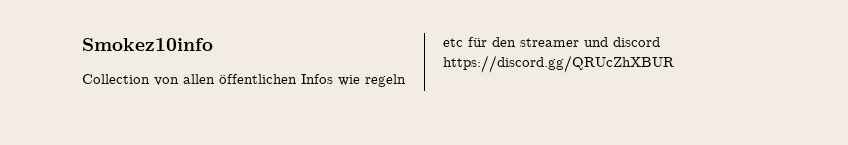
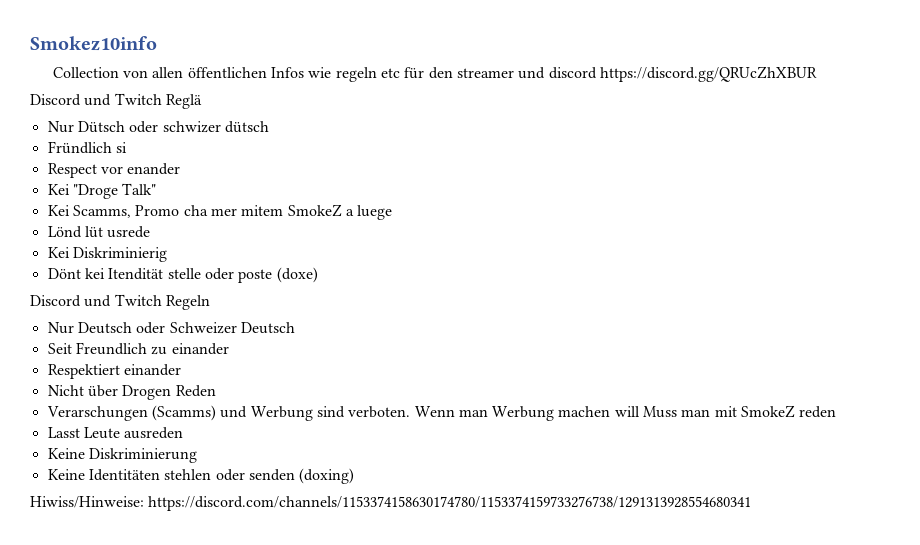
(674, 64) none -> [30,93,202,109] [47,121,269,133] [47,141,127,154] [47,163,181,178] [47,183,157,199] [47,204,393,220] [47,226,151,238] [47,247,167,262] [47,267,318,283] [30,294,210,310] [47,322,295,334] [47,342,229,355] [47,364,181,379] [47,385,216,400] [46,405,837,421] [47,427,184,439] [47,448,197,463] [47,468,355,484] [30,496,752,511] // Discord und Twitch Reglä // Nur Dütsch oder schwizer dütsch // Fründlich si // Respect vor enander // Kei "Droge Talk" // Kei Scamms, Promo cha mer mitem SmokeZ a luege // Lönd lüt usrede // Kei Diskriminierig // Dönt kei Itendität stelle oder poste (doxe) // Discord und Twitch Regeln // Nur Deutsch oder Schweizer Deutsch // Seit Freundlich zu einander // Respektiert einander // Nicht über Drogen Reden // Verarschungen (Scamms) und Werbung sind verboten. Wenn man Werbung machen will Muss man mit SmokeZ reden // Lasst Leute ausreden // Keine Diskriminierung // Keine Identitäten stehlen oder senden (doxing) // Hiwiss/Hinweise: https://discord.com/channels/1153374158630174780/1153374159733276738/1291313928554680341

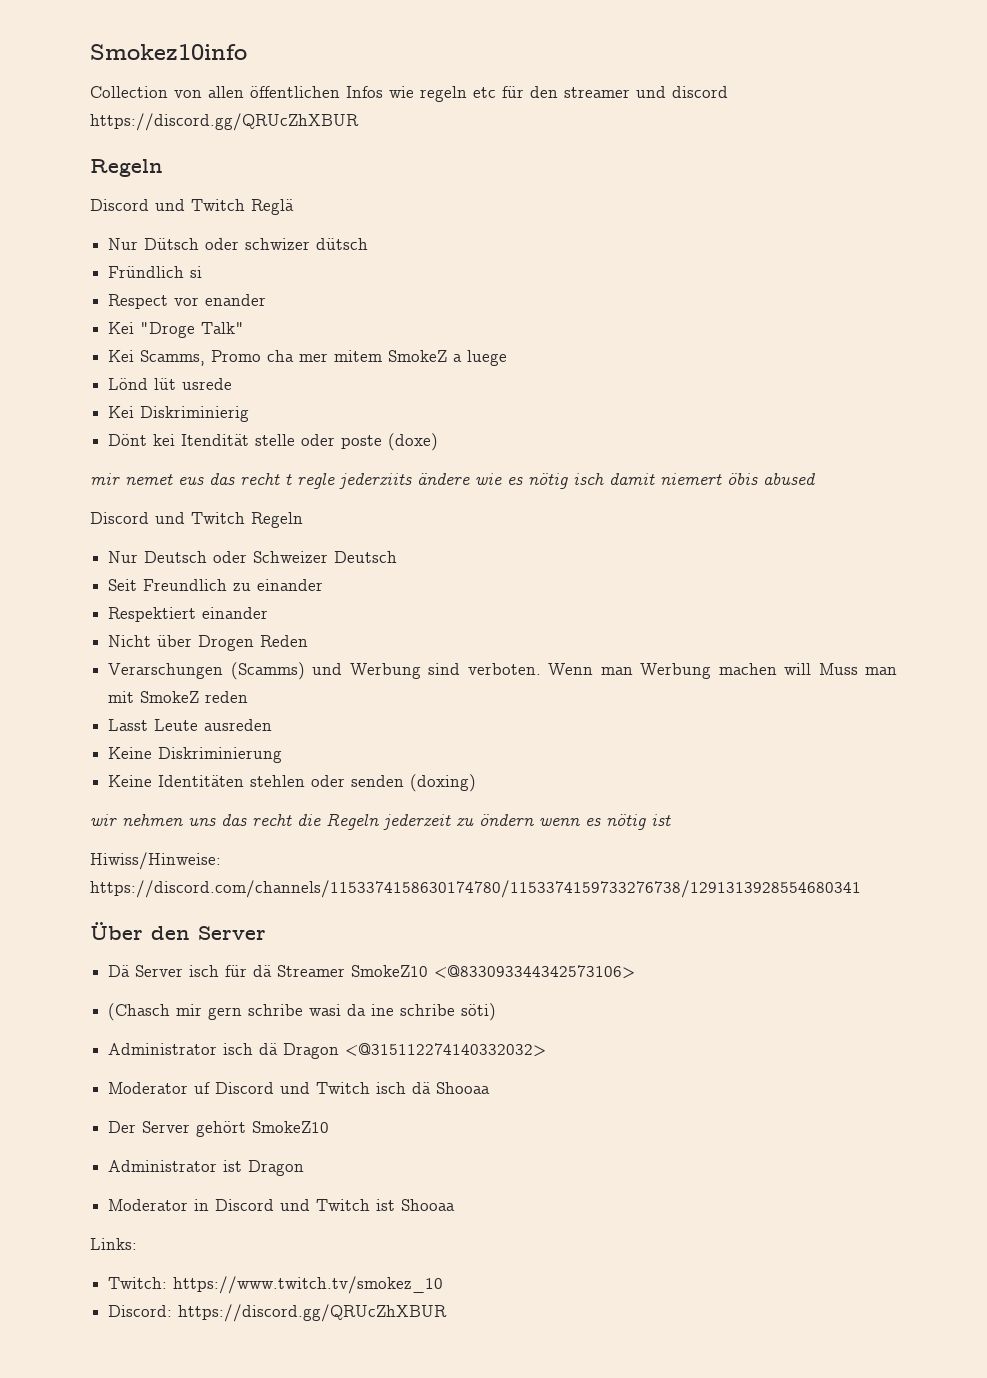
(818, 74) none -> [90,159,163,177] // Regeln
(318, 275) none -> [90,473,816,489] // mir nemet eus das recht t regle jederziits ändere wie es nötig isch damit niemert öbis abused
[30,496,752,511] Hiwiss/Hinweise: https://discord.com/channels/1153374158630174780/1153374159733276738/1291313928554680341 -> [90,813,671,830] [90,852,221,870] [90,880,861,898] [90,922,266,940] [108,965,636,979] [108,1003,497,1021] [108,1043,547,1059] [108,1082,491,1094] [108,1121,330,1137] [108,1160,305,1176] [108,1199,456,1211] [90,1238,137,1250] [108,1276,444,1294] [108,1304,448,1322] wir nehmen uns das recht die Regeln jederzeit zu öndern wenn es nötig ist // Hiwiss/Hinweise: https://discord.com/channels/1153374158630174780/1153374159733276738/1291313928554680341 // Über den Server // Dä Server isch für dä Streamer SmokeZ10 <@833093344342573106> // (Chasch mir gern schribe wasi da ine schribe söti) // Administrator isch dä Dragon <@315112274140332032> // Moderator uf Discord und Twitch isch dä Shooaa // Der Server gehört SmokeZ10 // Administrator ist Dragon // Moderator in Discord und Twitch ist Shooaa // Links: // Twitch: https://www.twitch.tv/smokez_10 // Discord: https://discord.gg/QRUcZhXBUR

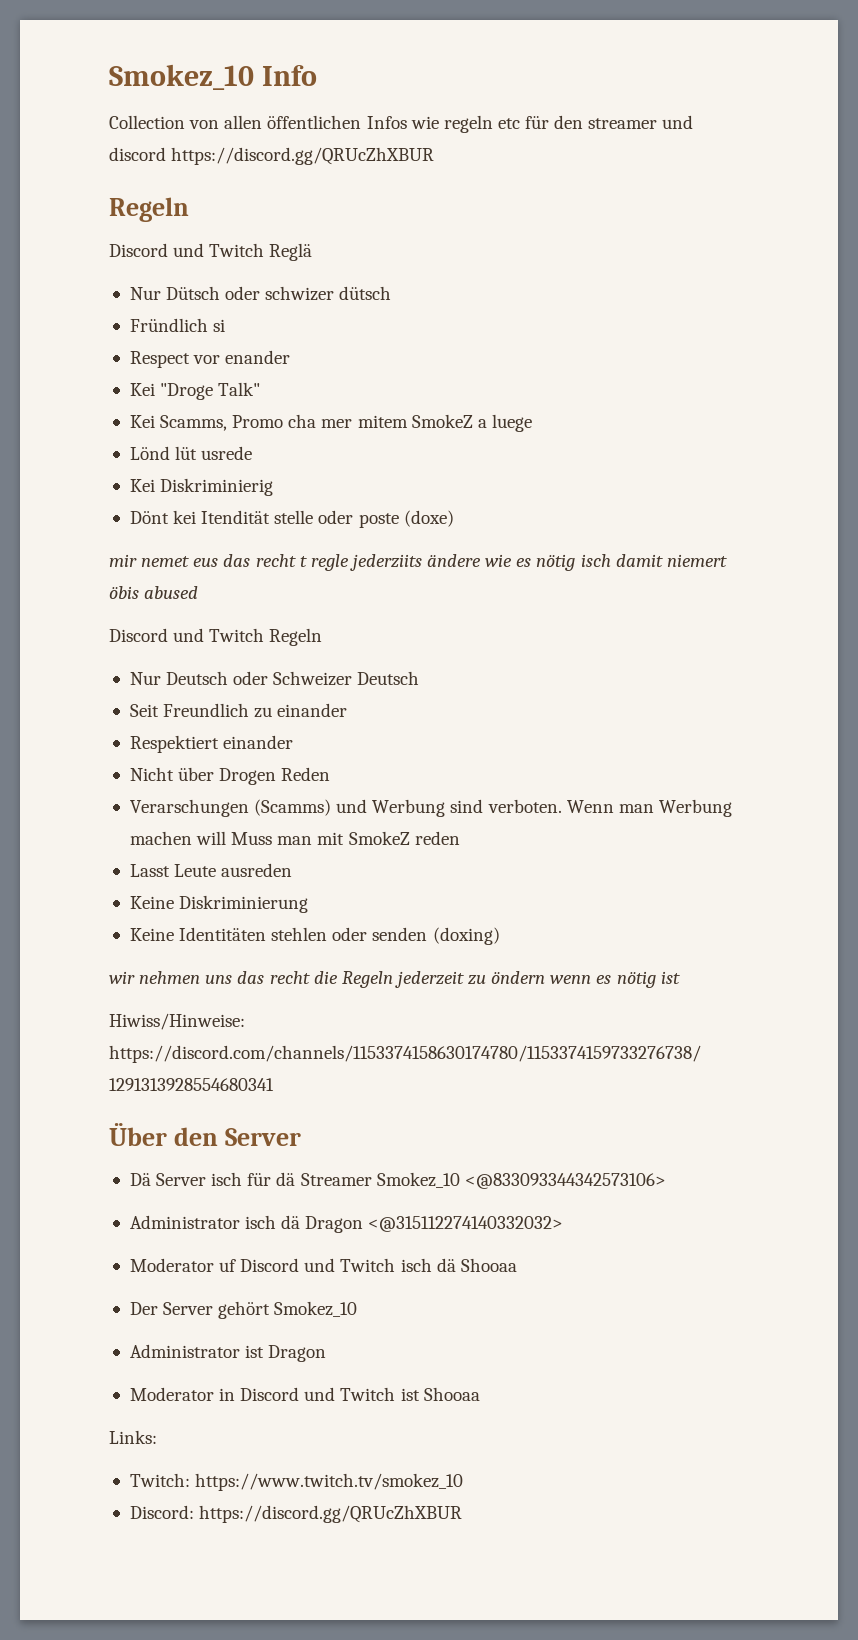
[90,44,247,60] Smokez10info -> [109,64,317,90] Smokez_10 Info
[351,965,429,977] SmokeZ10 -> [376,1172,460,1188] Smokez_10
[108,1003,497,1021] // (Chasch mir gern schribe wasi da ine schribe söti) -> (666, 1181) none
[252,1121,330,1133] SmokeZ10 -> [274,1301,358,1317] Smokez_10

